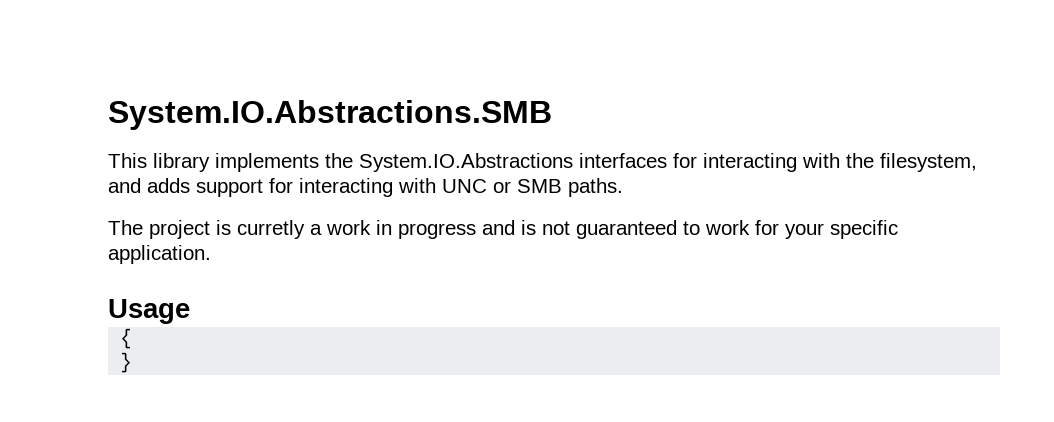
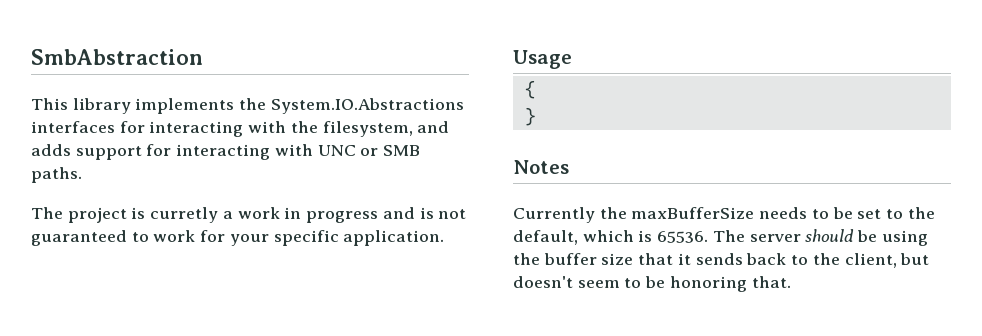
[108,100,552,130] System.IO.Abstractions.SMB -> [31,49,203,65] SmbAbstraction
(133, 362) none -> [513,160,569,174] [513,207,935,223] [513,229,928,246] [513,253,930,268] [513,276,791,292] // Notes // Currently the maxBufferSize needs to be set to the default, which is 65536. The server should be using the buffer size that it sends back to the client, but doesn't seem to be honoring that.

